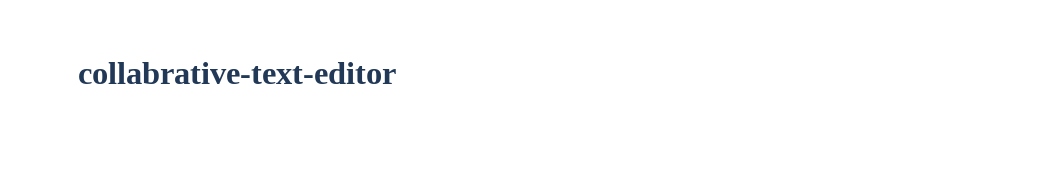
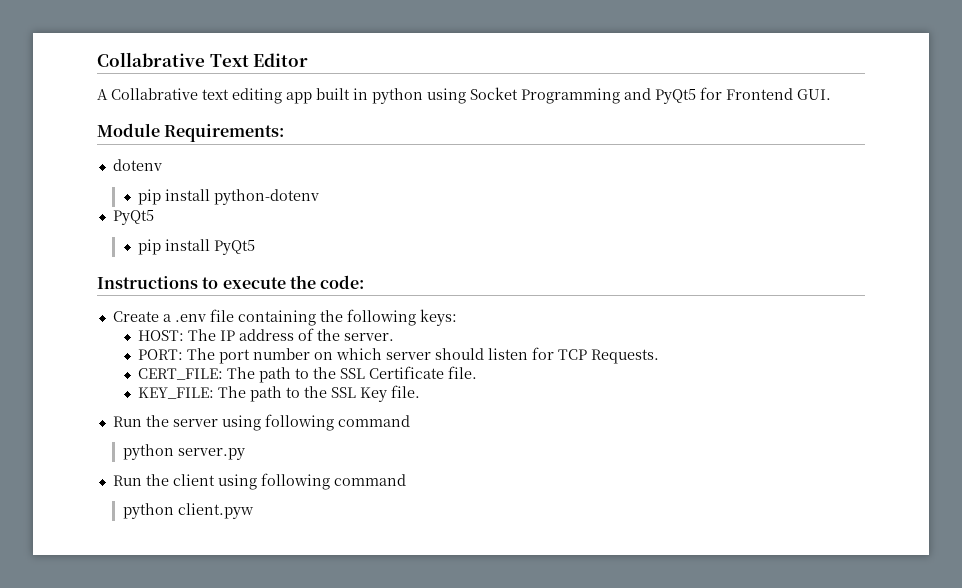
[78,62,396,84] collabrative-text-editor -> [97,52,309,67] [97,87,831,104] [97,123,285,142] [112,159,162,171] [138,189,320,205] [112,210,154,225] [138,239,256,255] [97,275,365,289] [112,309,457,326] [138,328,395,341] [138,347,660,364] [138,366,478,383] [138,385,421,402] [112,414,410,431] [122,444,245,460] [112,473,406,490] [122,503,254,519] Collabrative Text Editor // A Collabrative text editing app built in python using Socket Programming and PyQt5 for Frontend GUI. // Module Requirements: // dotenv // pip install python-dotenv // PyQt5 // pip install PyQt5 // Instructions to execute the code: // Create a .env file containing the following keys: // HOST: The IP address of the server. // PORT: The port number on which server should listen for TCP Requests. // CERT_FILE: The path to the SSL Certificate file. // KEY_FILE: The path to the SSL Key file. // Run the server using following command // python server.py // Run the client using following command // python client.pyw

